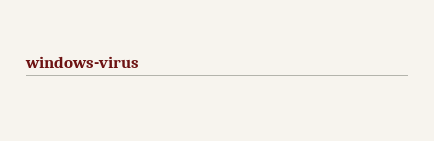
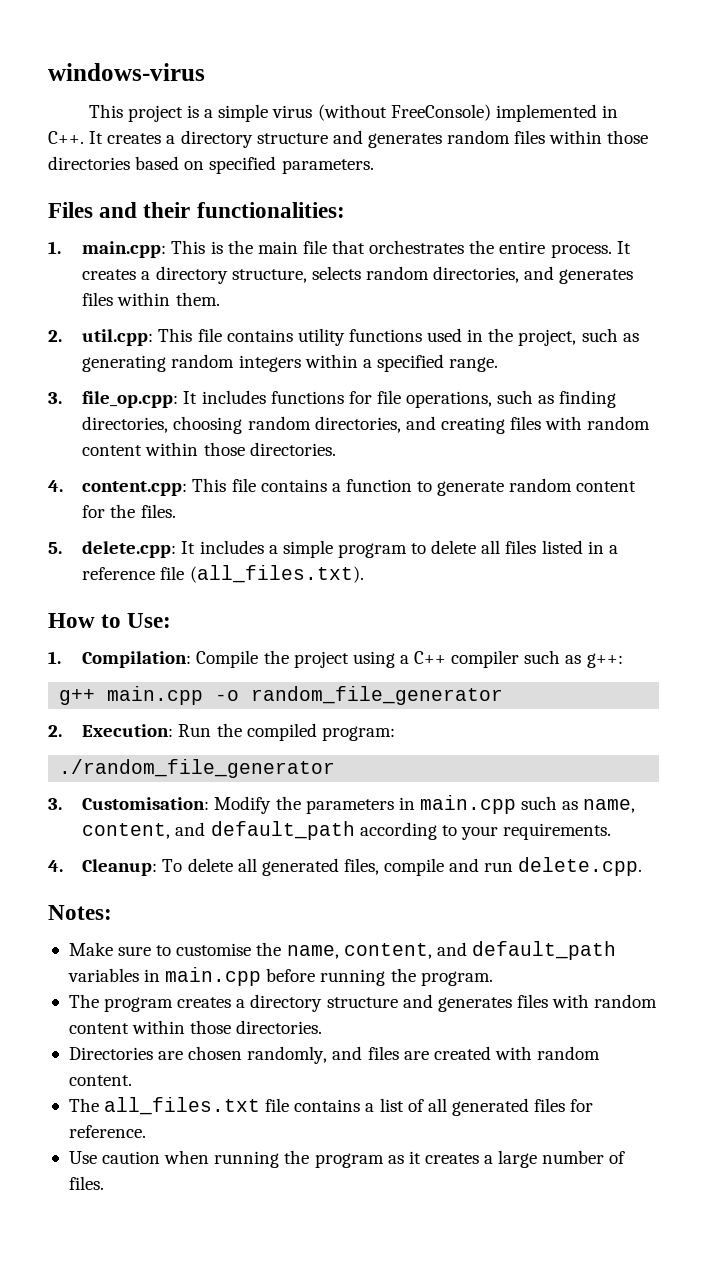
(139, 62) none -> [88,104,618,122] [48,130,649,148] [48,156,374,174] [48,202,345,218] [48,240,631,258] [82,266,634,284] [82,292,220,306] [48,328,639,346] [82,354,499,372] [48,390,617,408] [82,416,651,434] [82,442,336,456] [48,478,637,496] [82,504,176,518] [48,540,618,558] [82,565,364,583] [48,613,172,628] [48,650,623,668] [59,686,504,705] [48,723,395,741] [59,759,336,778] [48,795,636,814] [82,821,612,840] [48,857,643,876] [48,905,112,920] [68,941,616,960] [67,967,493,986] [68,994,658,1012] [68,1020,323,1034] [68,1046,601,1064] [68,1075,132,1086] [68,1097,594,1116] [68,1125,146,1138] [68,1150,626,1168] [68,1176,104,1190] // This project is a simple virus (without FreeConsole) implemented in C++. It creates a directory structure and generates random files within those directories based on specified parameters. // Files and their functionalities: // 1. main.cpp: This is the main file that orchestrates the entire process. It creates a directory structure, selects random directories, and generates files within them. // 2. util.cpp: This file contains utility functions used in the project, such as generating random integers within a specified range. // 3. file_op.cpp: It includes functions for file operations, such as finding directories, choosing random directories, and creating files with random content within those directories. // 4. content.cpp: This file contains a function to generate random content for the files. // 5. delete.cpp: It includes a simple program to delete all files listed in a reference file (all_files.txt). // How to Use: // 1. Compilation: Compile the project using a C++ compiler such as g++: // g++ main.cpp -o random_file_generator // 2. Execution: Run the compiled program: // ./random_file_generator // 3. Customisation: Modify the parameters in main.cpp such as name, content, and default_path according to your requirements. // 4. Cleanup: To delete all generated files, compile and run delete.cpp. // Notes: // Make sure to customise the name, content, and default_path variables in main.cpp before running the program. // The program creates a directory structure and generates files with random content within those directories. // Directories are chosen randomly, and files are created with random content. // The all_files.txt file contains a list of all generated files for reference. // Use caution when running the program as it creates a large number of files.

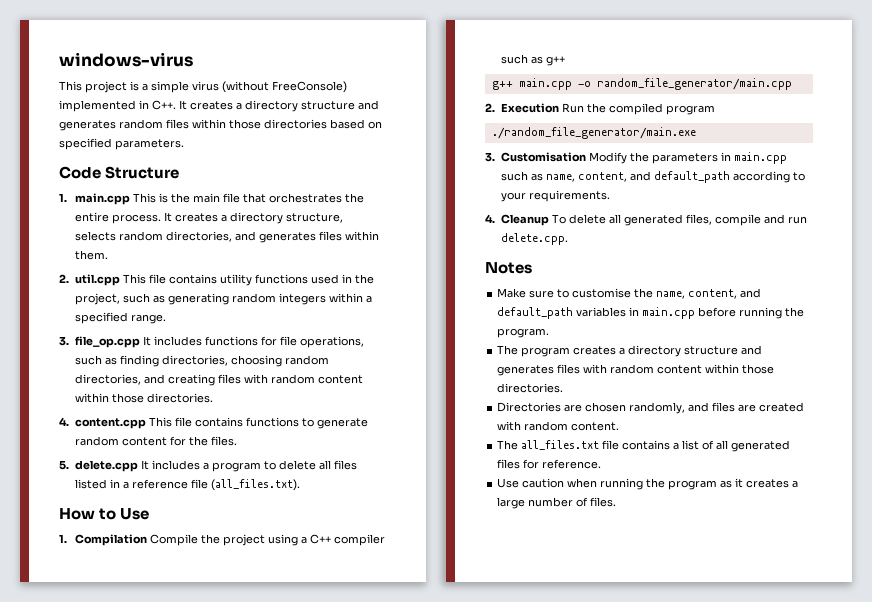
[48,202,345,218] [48,241,167,258] Files and their functionalities: // 1. main.cpp: -> [59,166,180,179] [59,193,131,205] Code Structure // 1. main.cpp
[82,329,154,346] util.cpp: -> [75,274,121,286] util.cpp
[82,391,179,408] file_op.cpp: -> [75,336,141,348] file_op.cpp
[82,478,412,496] content.cpp: This file contains a function -> [75,417,300,429] content.cpp This file contains functions
[82,541,177,558] delete.cpp: -> [75,460,139,472] delete.cpp
[282,540,333,558] simple -> (210, 466) none
[127,613,172,628] [48,651,192,668] Use: // 1. Compilation: -> [120,508,150,520] [59,534,148,546] Use // 1. Compilation
[586,653,623,668] g++: -> [546,56,566,66] g++
[251,686,504,705] [48,724,174,737] random_file_generator // 2. Execution: -> [596,78,792,90] [485,103,560,113] random_file_generator/main.cpp // 2. Execution
[321,726,395,741] [59,759,336,778] [48,797,210,810] program: // ./random_file_generator // 3. Customisation: -> [666,105,716,115] [491,127,696,139] [485,152,587,162] program // ./random_file_generator/main.exe // 3. Customisation
[82,859,158,876] Cleanup: -> [501,214,550,226] Cleanup
[48,905,112,920] Notes: -> [485,262,532,274] Notes

